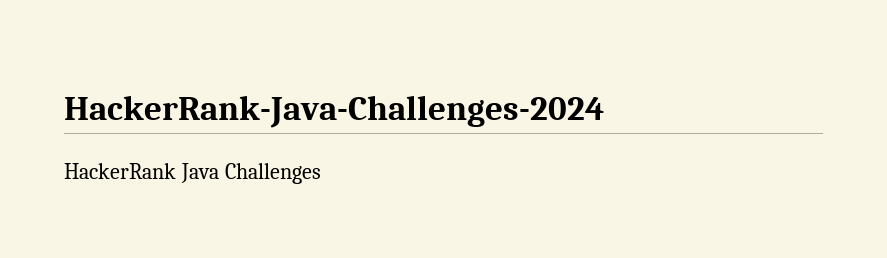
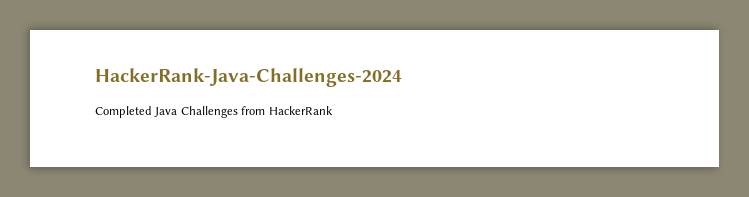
[64,163,176,179] HackerRank -> [95,106,152,118] Completed
(321, 173) none -> [241,106,333,115] from HackerRank

